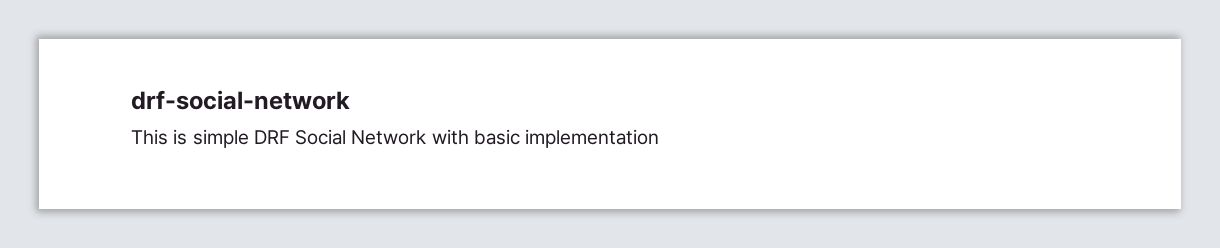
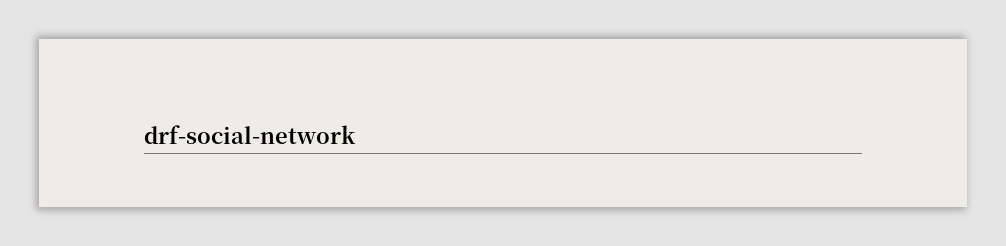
[131,129,660,148] // This is simple DRF Social Network with basic implementation -> (356, 134) none

